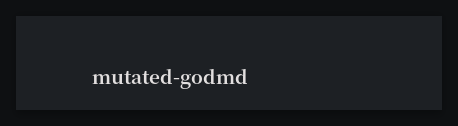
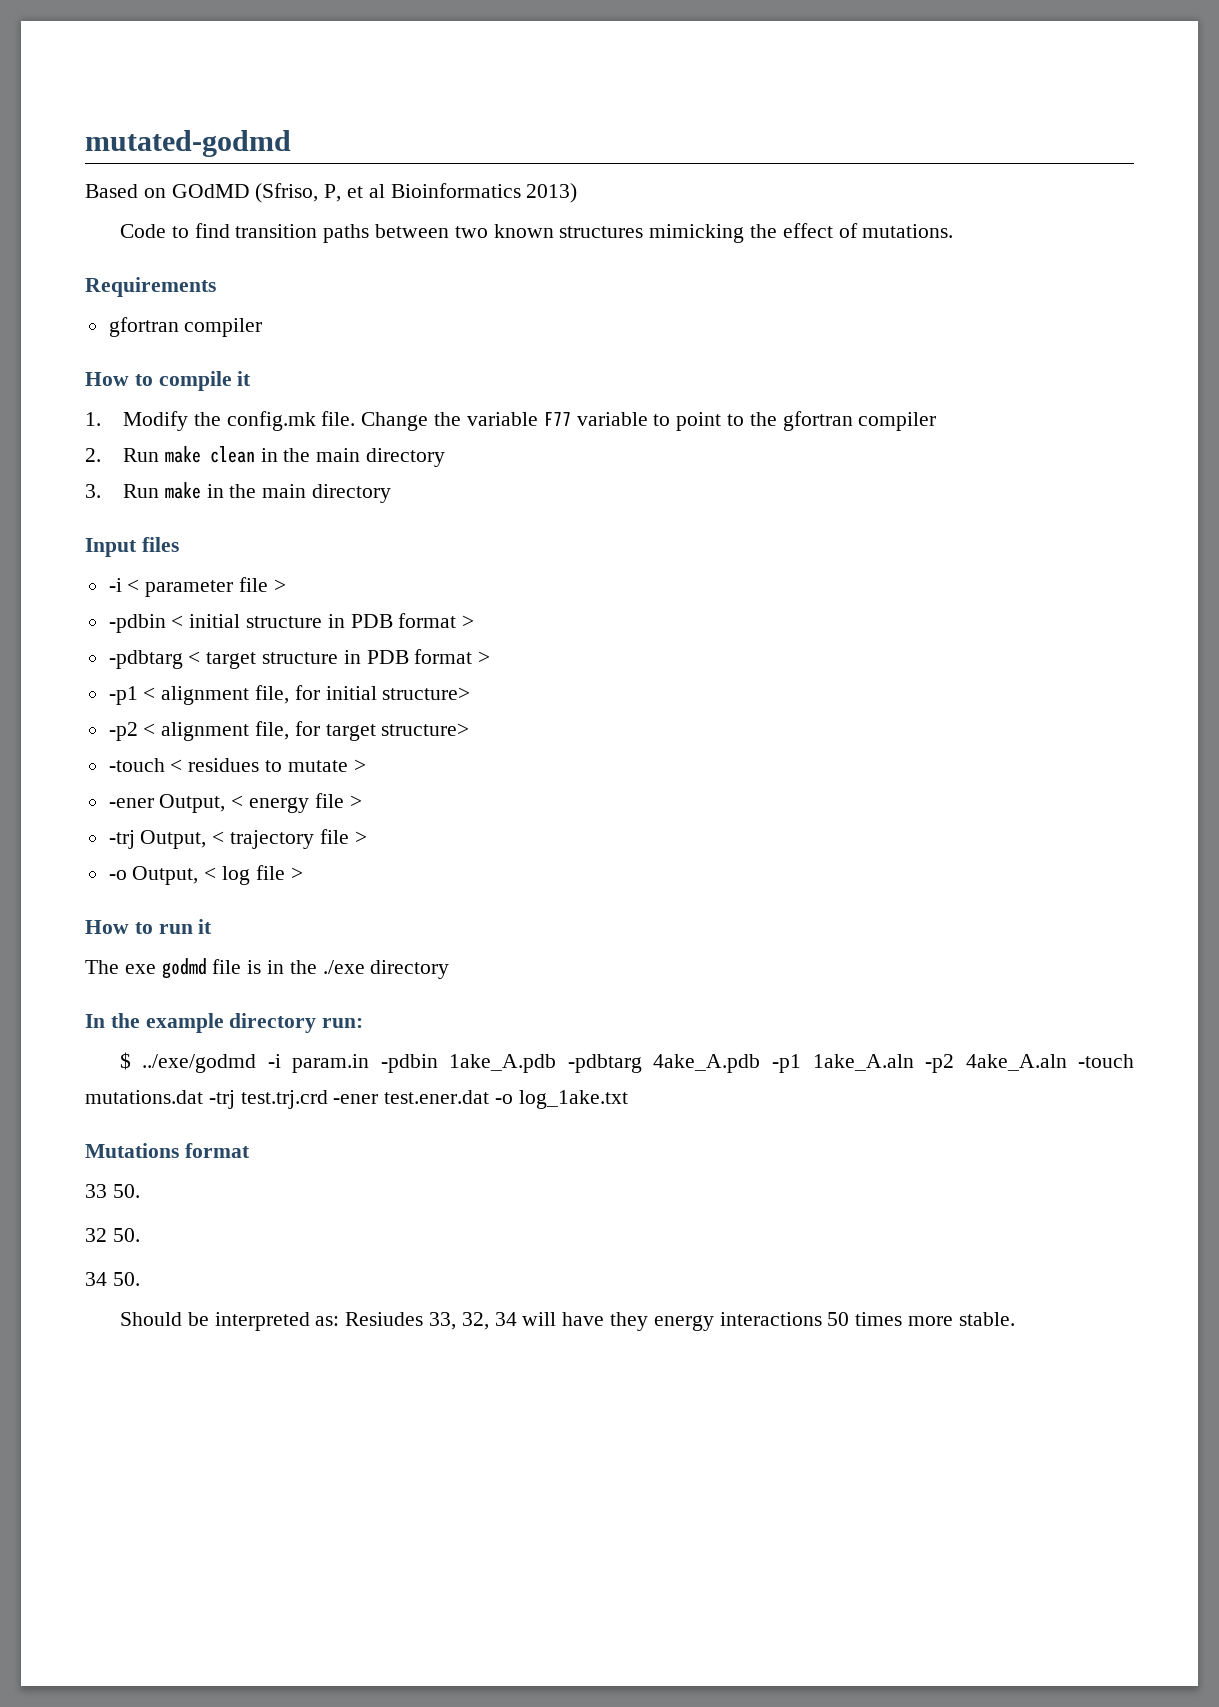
(248, 78) none -> [85,183,578,203] [119,223,954,243] [85,277,216,297] [108,317,263,337] [85,371,252,391] [85,411,937,431] [85,446,446,467] [85,482,392,503] [85,537,179,557] [108,577,286,597] [108,613,475,633] [108,649,491,669] [108,685,471,705] [108,721,470,741] [108,758,366,772] [108,793,362,813] [108,829,367,849] [108,865,303,885] [85,919,213,934] [85,958,450,979] [85,1013,364,1033] [119,1052,1134,1073] [85,1090,628,1109] [85,1143,250,1158] [85,1184,140,1198] [85,1228,140,1242] [85,1272,140,1286] [119,1312,1015,1331] // Based on GOdMD (Sfriso, P, et al Bioinformatics 2013) // Code to find transition paths between two known structures mimicking the effect of mutations. // Requirements // gfortran compiler // How to compile it // 1. Modify the config.mk file. Change the variable F77 variable to point to the gfortran compiler // 2. Run make clean in the main directory // 3. Run make in the main directory // Input files // -i < parameter file > // -pdbin < initial structure in PDB format > // -pdbtarg < target structure in PDB format > // -p1 < alignment file, for initial structure> // -p2 < alignment file, for target structure> // -touch < residues to mutate > // -ener Output, < energy file > // -trj Output, < trajectory file > // -o Output, < log file > // How to run it // The exe godmd file is in the ./exe directory // In the example directory run: // $ ../exe/godmd -i param.in -pdbin 1ake_A.pdb -pdbtarg 4ake_A.pdb -p1 1ake_A.aln -p2 4ake_A.aln -touch mutations.dat -trj test.trj.crd -ener test.ener.dat -o log_1ake.txt // Mutations format // 33 50. // 32 50. // 34 50. // Should be interpreted as: Resiudes 33, 32, 34 will have they energy interactions 50 times more stable.

